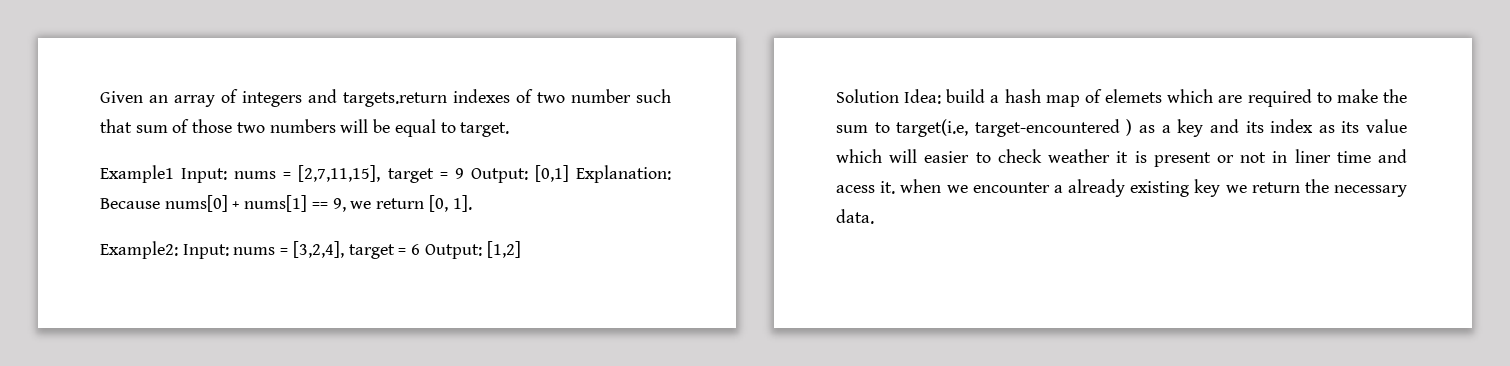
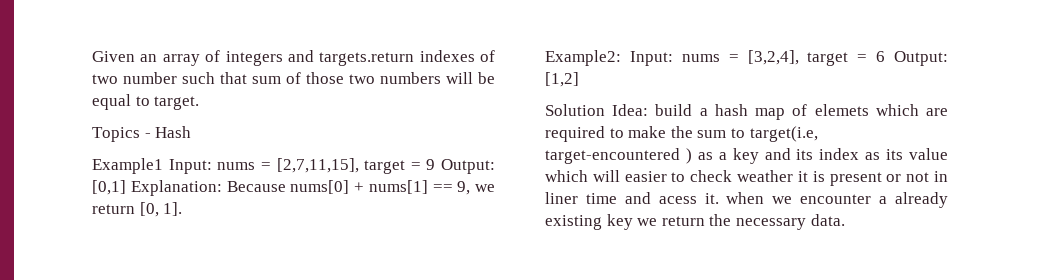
(510, 129) none -> [92,126,192,142] // Topics - Hash

